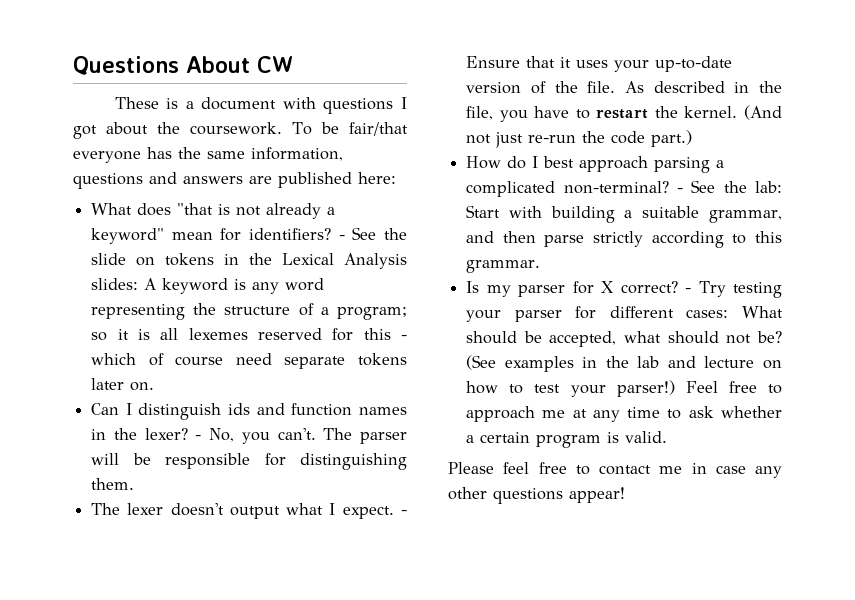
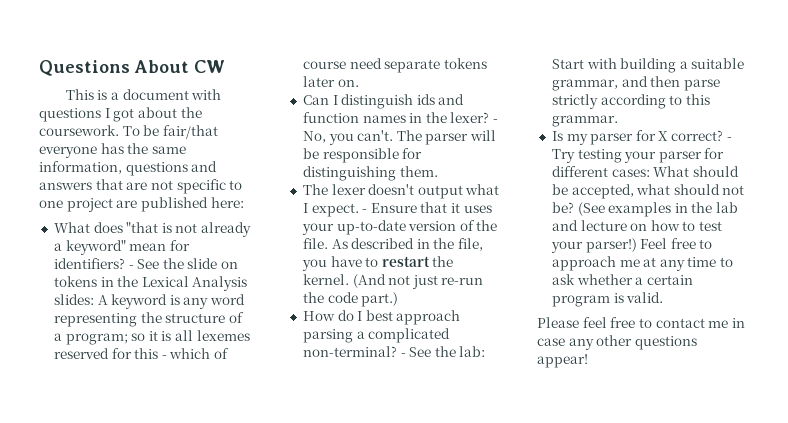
[114,97,159,109] These -> [65,89,94,100] This
(243, 180) none -> [95,179,243,194] [39,198,113,212] that are not specific to one project

